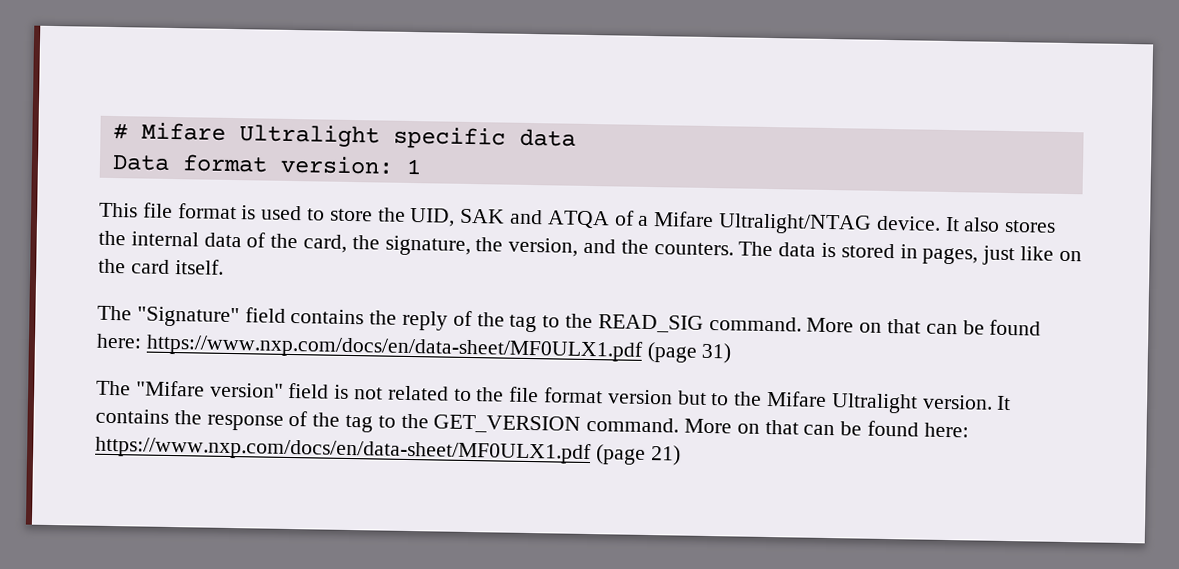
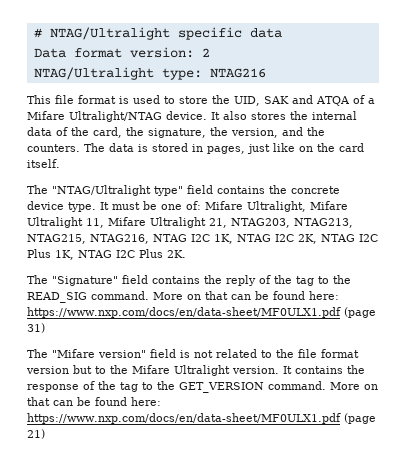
[140,122,380,148] Mifare Ultralight -> [49,27,170,40] NTAG/Ultralight
[405,158,422,175] 1 -> [201,48,210,57] [33,67,266,80] 2 // NTAG/Ultralight type: NTAG216
(224, 267) none -> [27,185,340,196] [27,201,348,212] [27,217,353,228] [27,234,378,244] [27,249,186,260] // The "NTAG/Ultralight type" field contains the concrete device type. It must be one of: Mifare Ultralight, Mifare Ultralight 11, Mifare Ultralight 21, NTAG203, NTAG213, NTAG215, NTAG216, NTAG I2C 1K, NTAG I2C 2K, NTAG I2C Plus 1K, NTAG I2C Plus 2K.

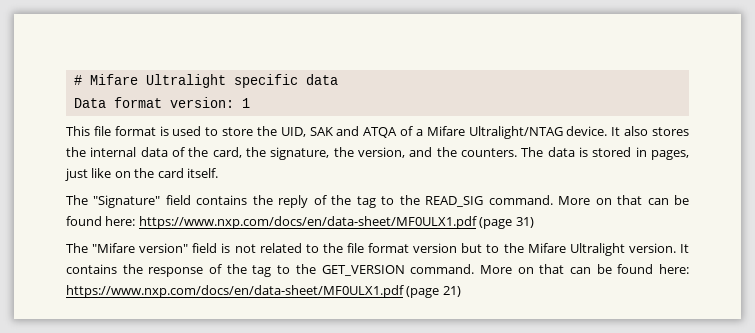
[49,27,170,40] NTAG/Ultralight -> [89,74,226,88] Mifare Ultralight
[201,48,210,57] [33,67,266,80] 2 // NTAG/Ultralight type: NTAG216 -> [241,98,250,108] 1
[27,185,340,196] [27,201,348,212] [27,217,353,228] [27,234,378,244] [27,249,186,260] // The "NTAG/Ultralight type" field contains the concrete device type. It must be one of: Mifare Ultralight, Mifare Ultralight 11, Mifare Ultralight 21, NTAG203, NTAG213, NTAG215, NTAG216, NTAG I2C 1K, NTAG I2C 2K, NTAG I2C Plus 1K, NTAG I2C Plus 2K. -> (218, 173) none

